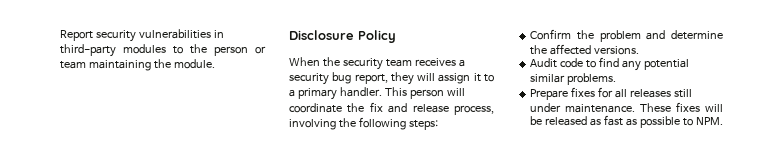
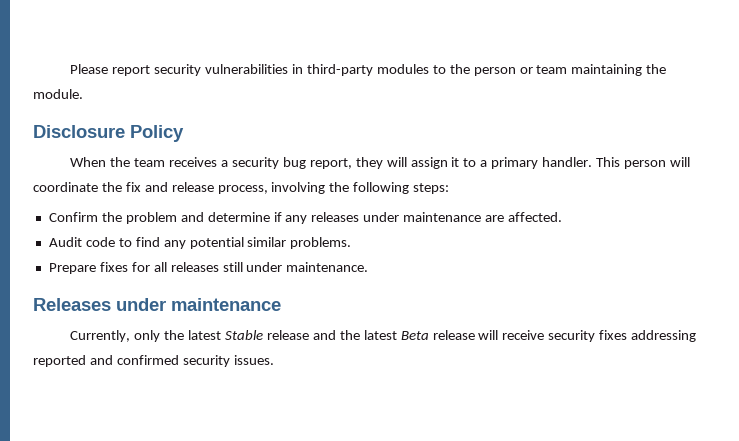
[60,30,93,41] Report -> [70,64,151,76] Please report
[342,58,383,70] security -> (131, 162) none
[530,44,640,55] the affected versions. -> [273,212,563,224] if any releases under maintenance are affected.
[640,102,723,112] [530,115,723,128] These fixes will be released as fast as possible to NPM. -> [33,298,281,311] [70,330,697,342] [33,355,274,367] // Releases under maintenance // Currently, only the latest Stable release and the latest Beta release will receive security fixes addressing reported and confirmed security issues.

